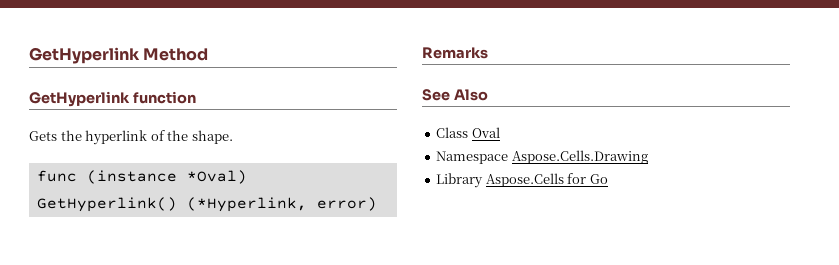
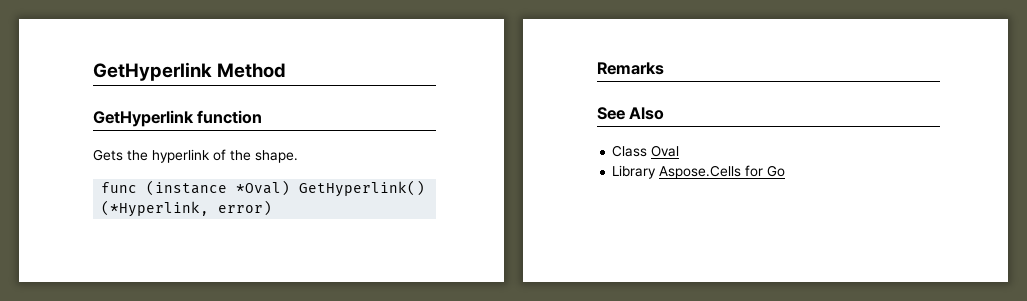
[436,150,648,164] // Namespace Aspose.Cells.Drawing -> (680, 151) none

